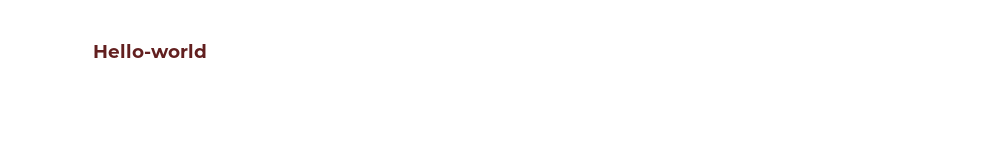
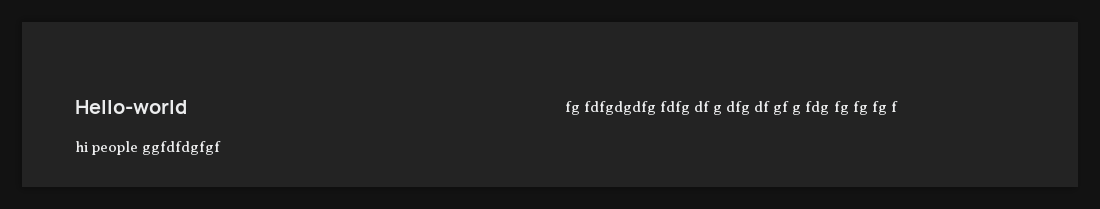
(207, 51) none -> [75,141,222,155] [565,101,898,115] // hi people ggfdfdgfgf // fg fdfgdgdfg fdfg df g dfg df gf g fdg fg fg fg f

